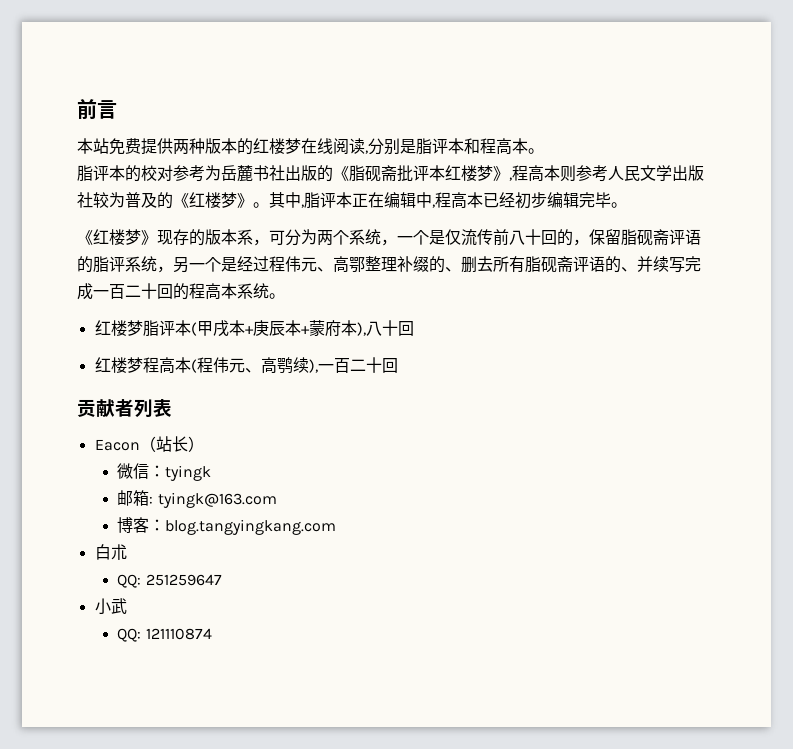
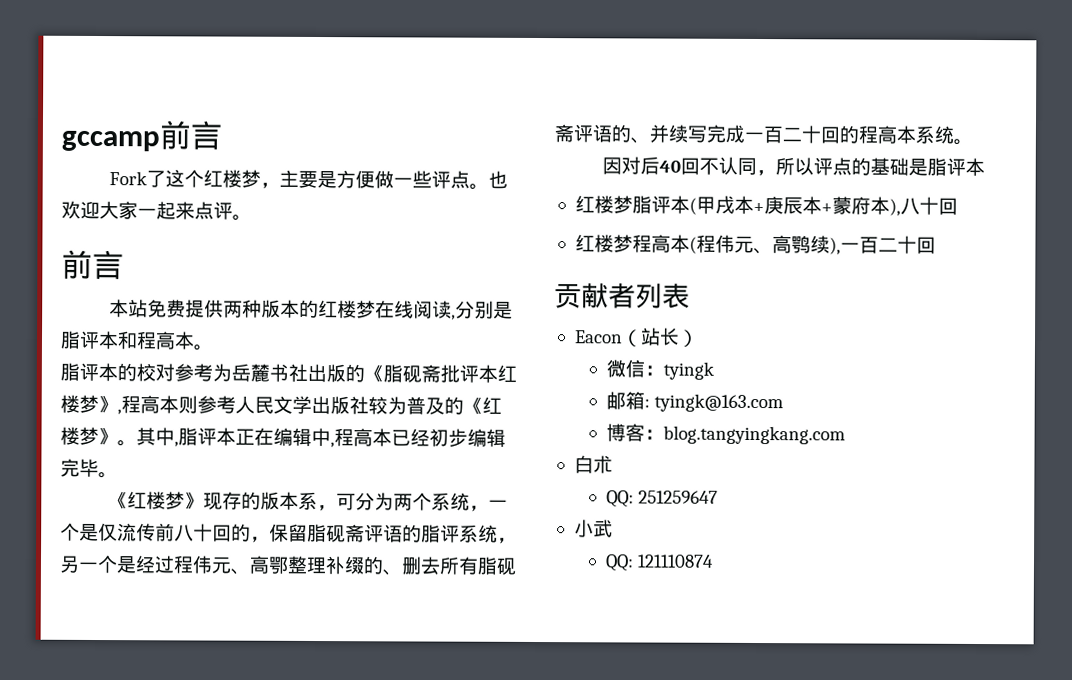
(77, 109) none -> [61,120,222,152] [109,169,509,190] [61,200,252,221] gccamp前言 // Fork了这个红楼梦，主要是方便做一些评点。也欢迎大家一起来点评。 //
(285, 296) none -> [602,156,986,177] // 因对后40回不认同，所以评点的基础是脂评本

